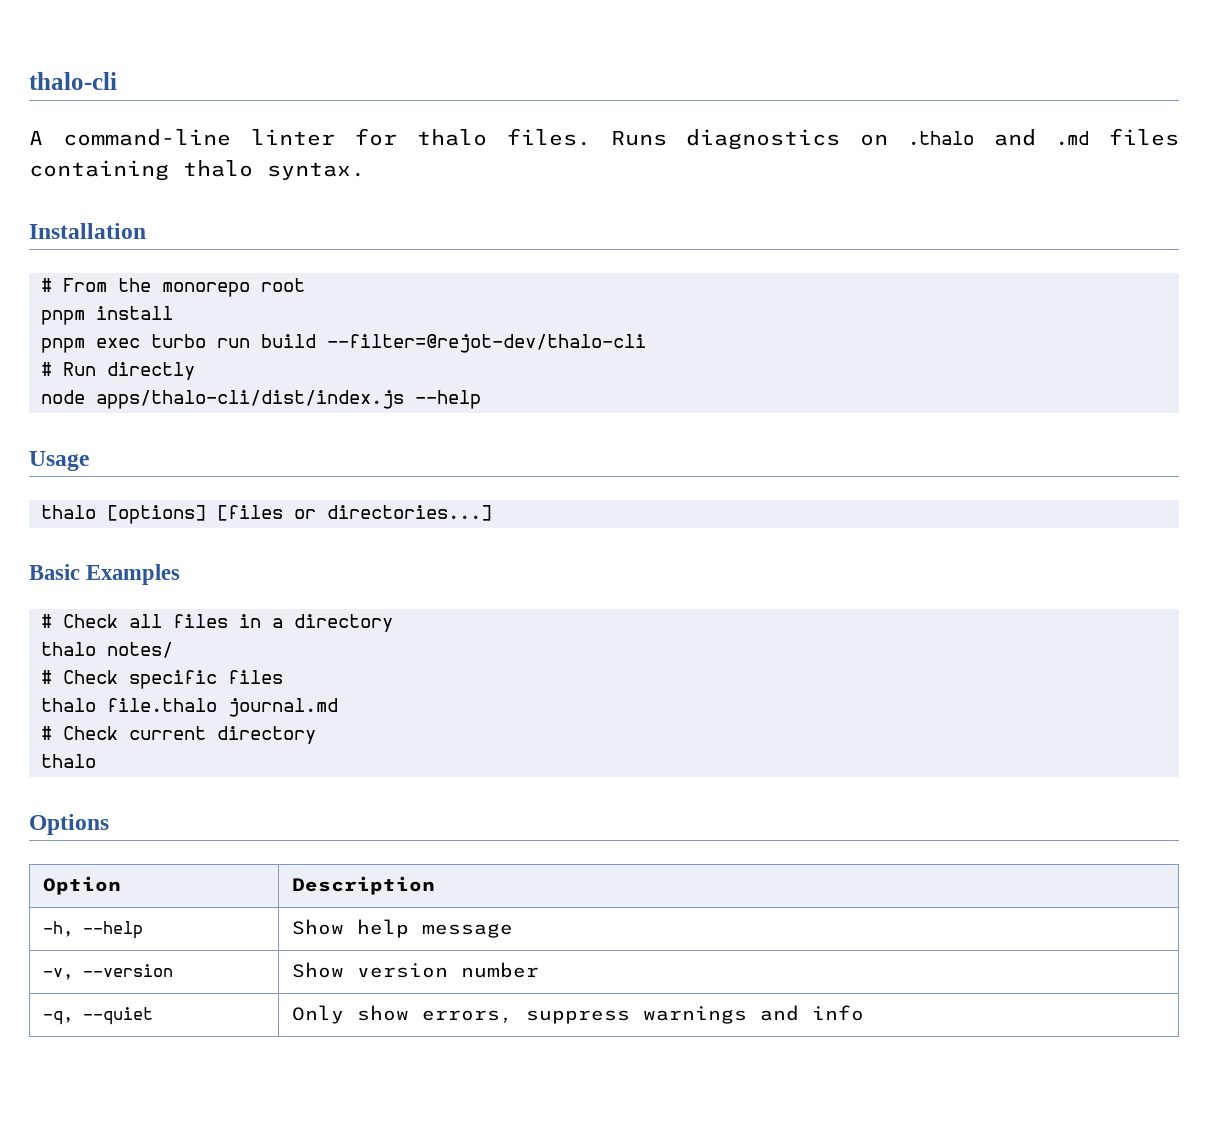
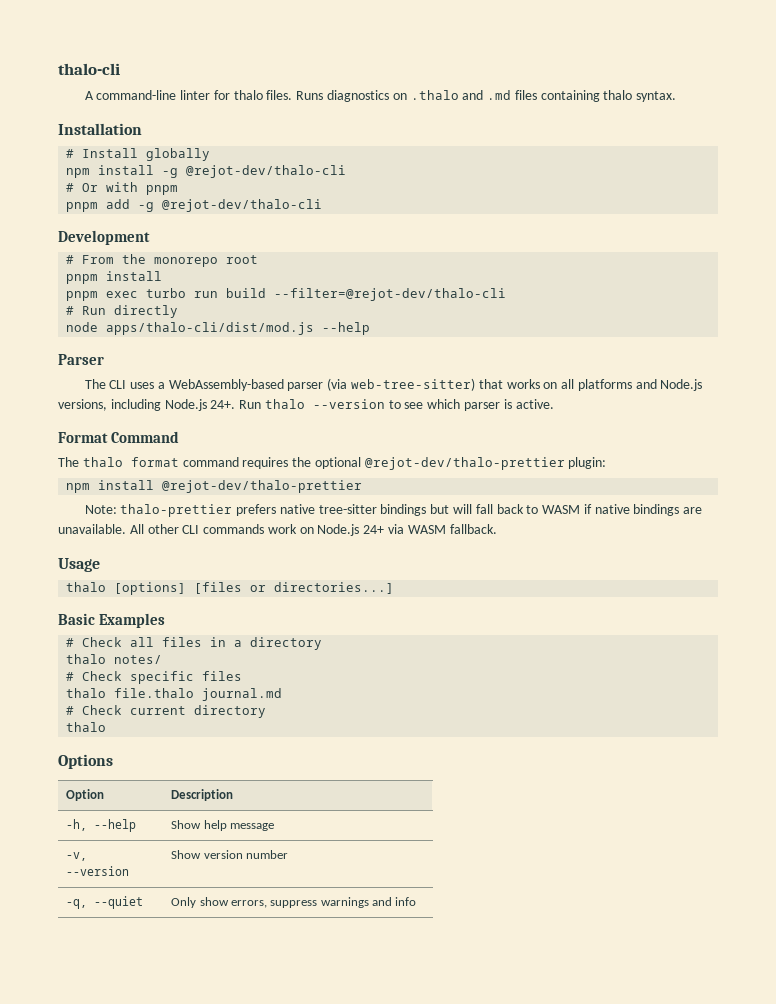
(146, 231) none -> [66,148,211,161] [66,165,347,178] [66,182,179,195] [66,199,323,212] [58,230,150,245] // # Install globally // npm install -g @rejot-dev/thalo-cli // # Or with pnpm // pnpm add -g @rejot-dev/thalo-cli // Development
[96,390,481,409] apps/thalo-cli/dist/index.js --help -> [106,322,371,335] [58,354,104,365] [84,378,703,391] [58,399,554,411] [58,431,179,443] [58,457,607,470] [66,480,363,493] [84,504,703,517] [58,524,497,536] apps/thalo-cli/dist/mod.js --help // Parser // The CLI uses a WebAssembly-based parser (via web-tree-sitter) that works on all platforms and Node.js versions, including Node.js 24+. Run thalo --version to see which parser is active. // Format Command // The thalo format command requires the optional @rejot-dev/thalo-prettier plugin: // npm install @rejot-dev/thalo-prettier // Note: thalo-prettier prefers native tree-sitter bindings but will fall back to WASM if native bindings are unavailable. All other CLI commands work on Node.js 24+ via WASM fallback.

